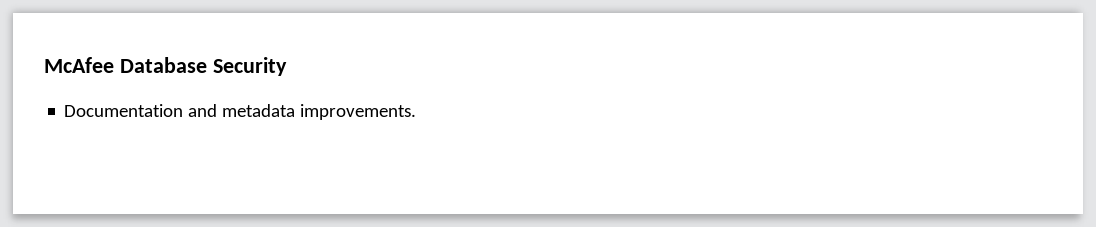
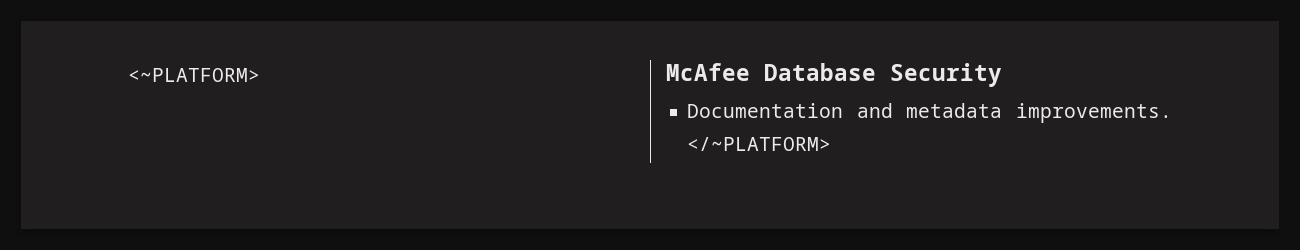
(44, 65) none -> [128,68,260,82] <~PLATFORM> //
(417, 112) none -> [687,137,832,151] </~PLATFORM>

